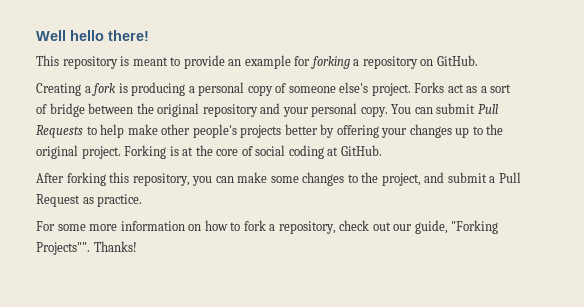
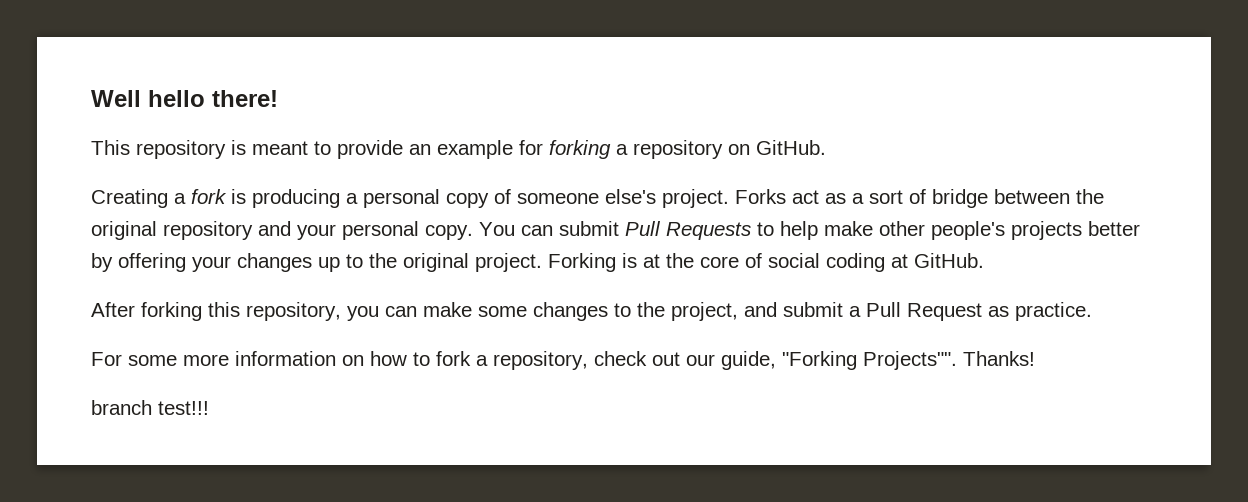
(137, 246) none -> [91,400,209,415] // branch test!!!

